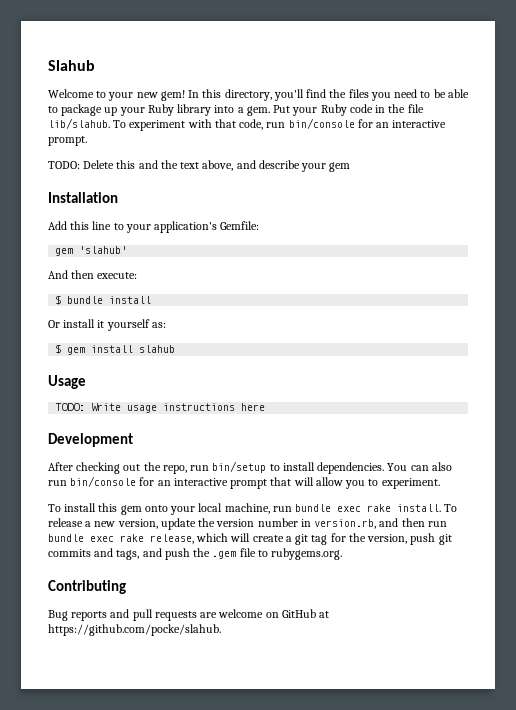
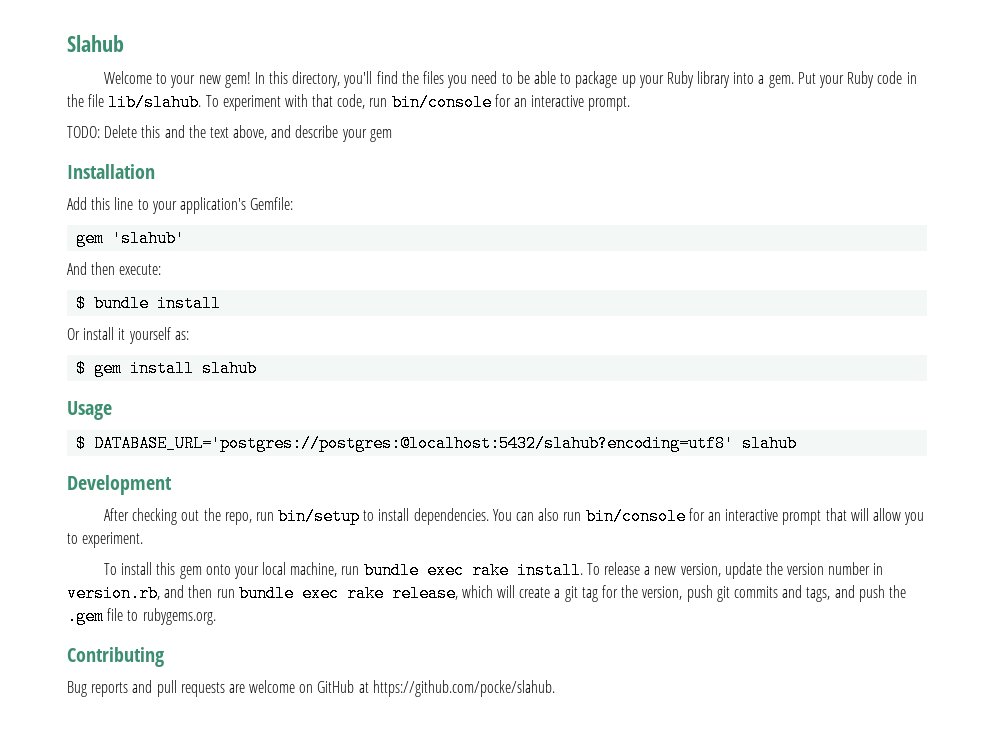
[55,403,266,413] TODO: Write usage instructions here -> [76,435,798,452] $ DATABASE_URL='postgres://postgres:@localhost:5432/slahub?encoding=utf8' slahub

